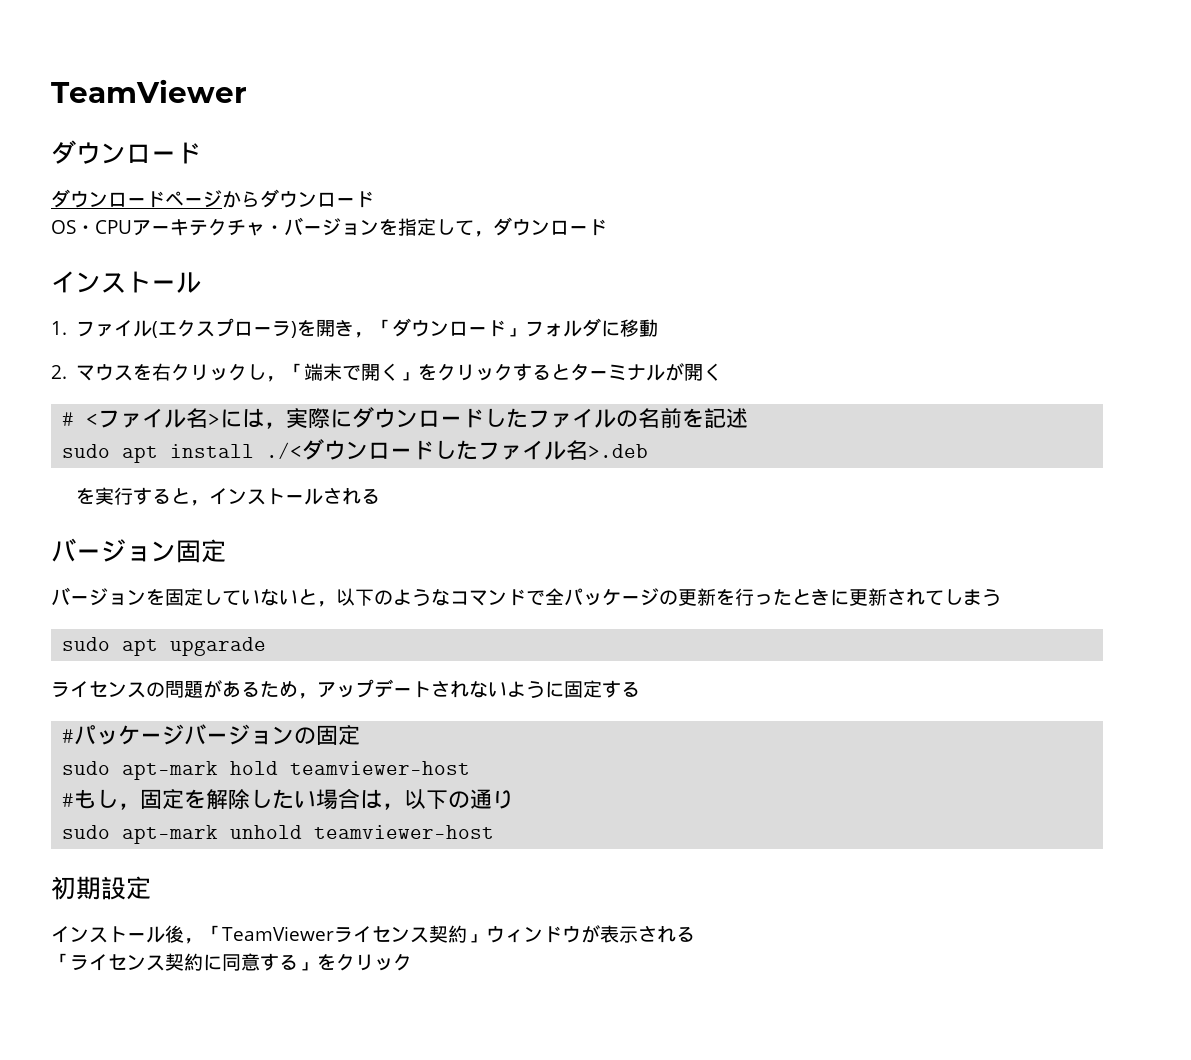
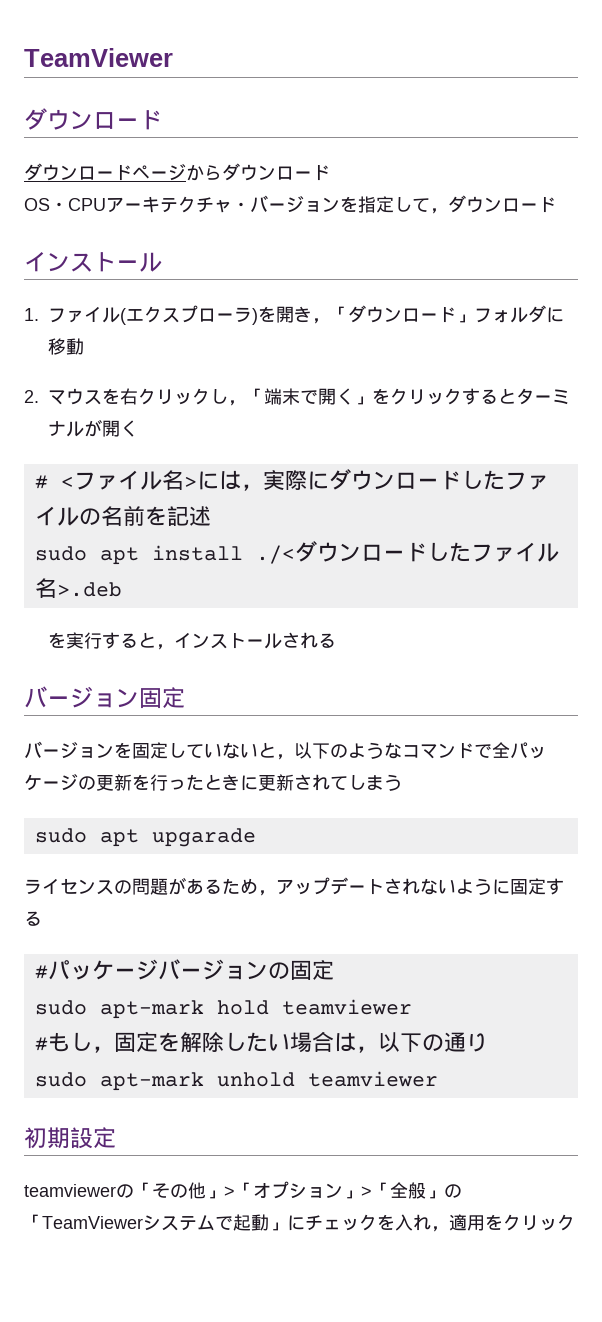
[290,761,471,775] teamviewer-host -> [281,999,412,1015] teamviewer
[314,825,495,839] teamviewer-host -> [307,1071,438,1087] teamviewer
[51,925,695,944] [51,953,317,971] インストール後，「TeamViewerライセンス契約」ウィンドウが表示される // 「ライセンス契約に同意する」 -> [24,1181,462,1199] [24,1214,485,1232] teamviewerの「その他」>「オプション」>「全般」の「TeamViewerシステムで起動」にチェックを入れ，適用

